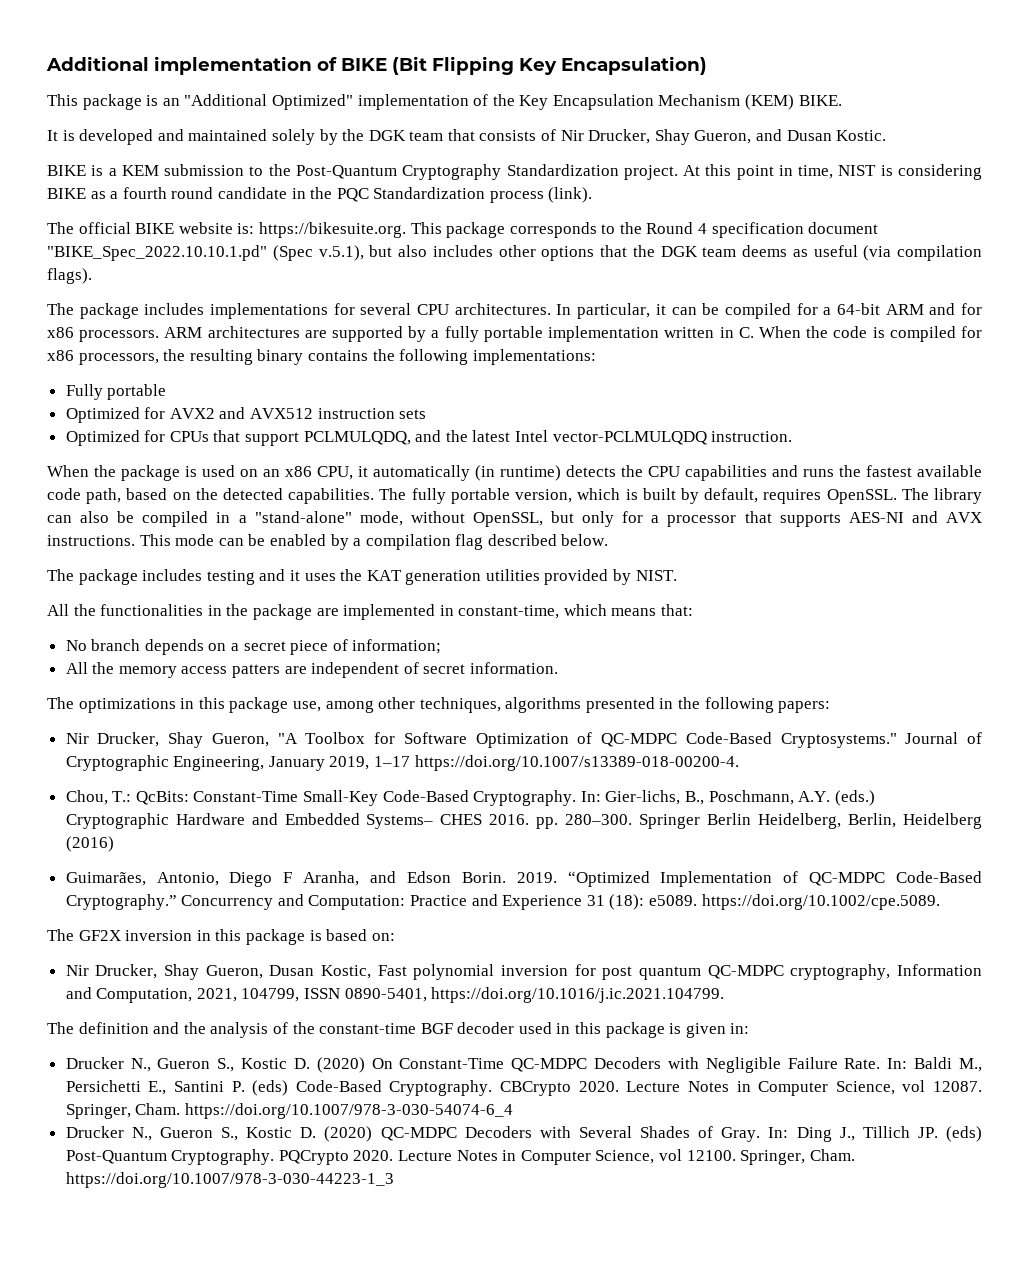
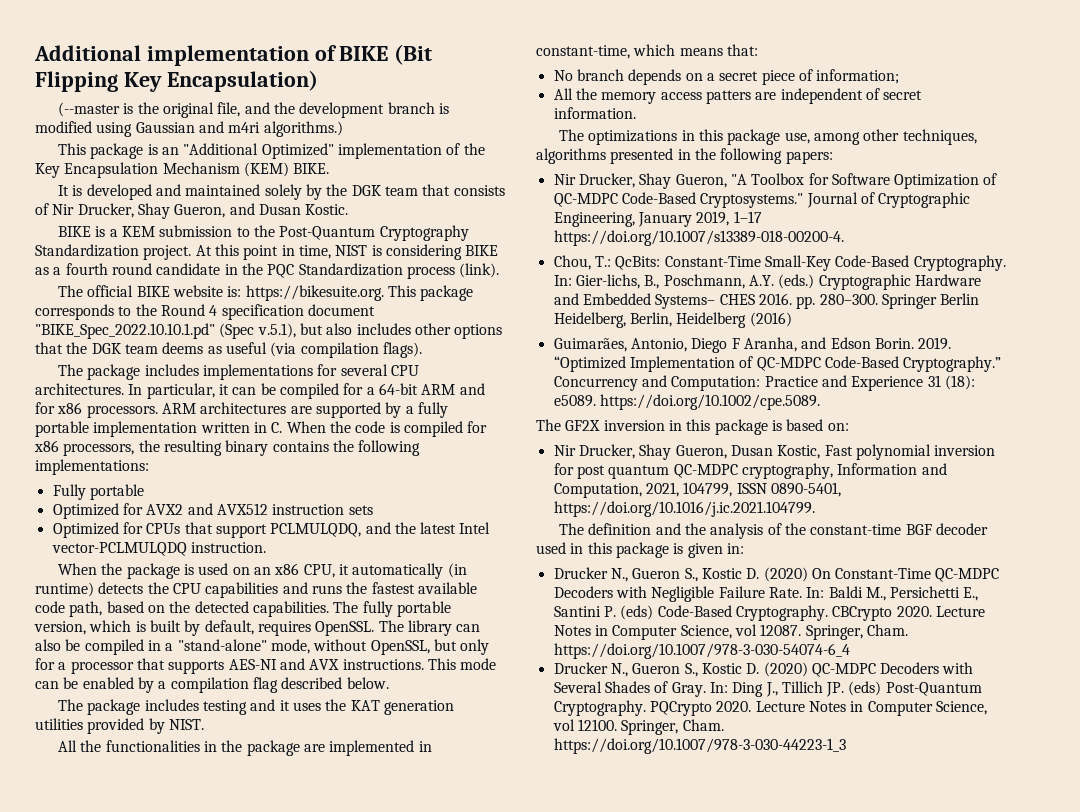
(707, 65) none -> [57,102,449,118] [35,121,343,137] // (--master is the original file, and the development branch is modified using Gaussian and m4ri algorithms.)

